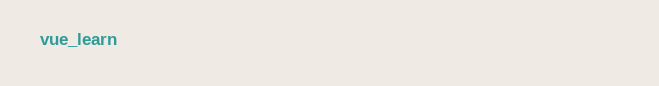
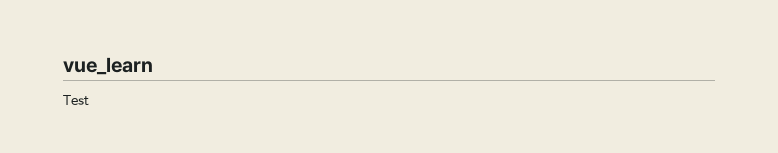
(117, 40) none -> [63,95,89,106] // Test

